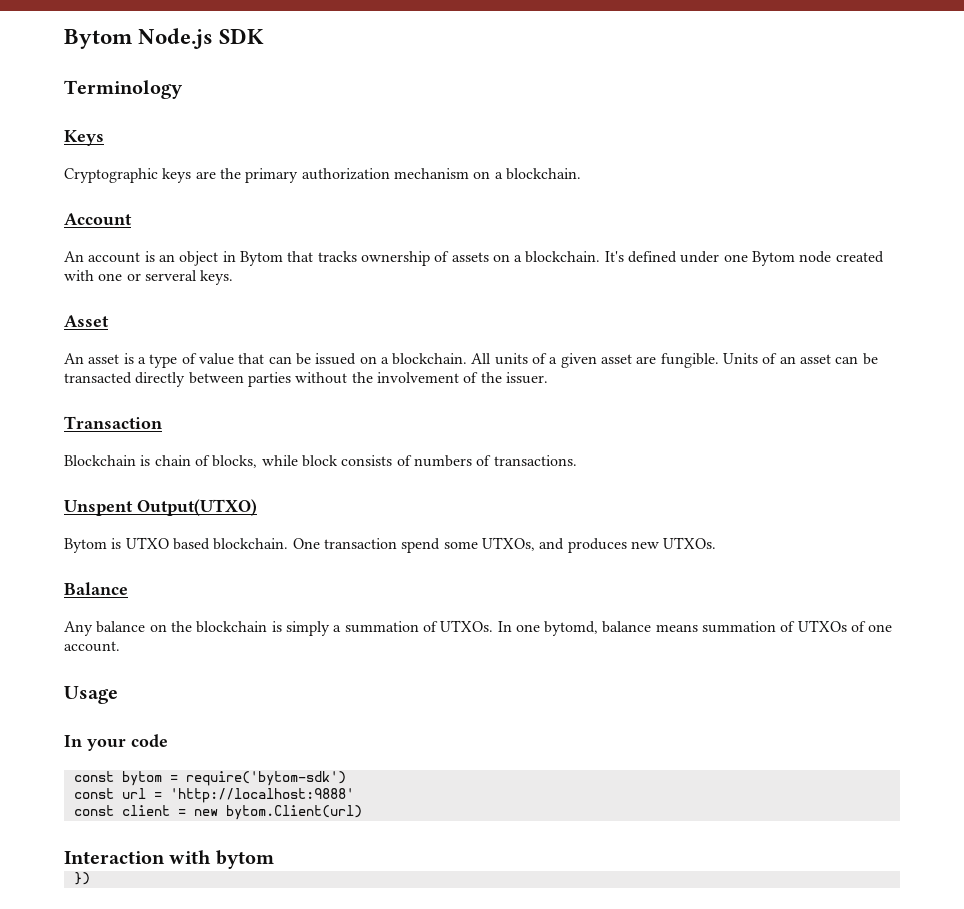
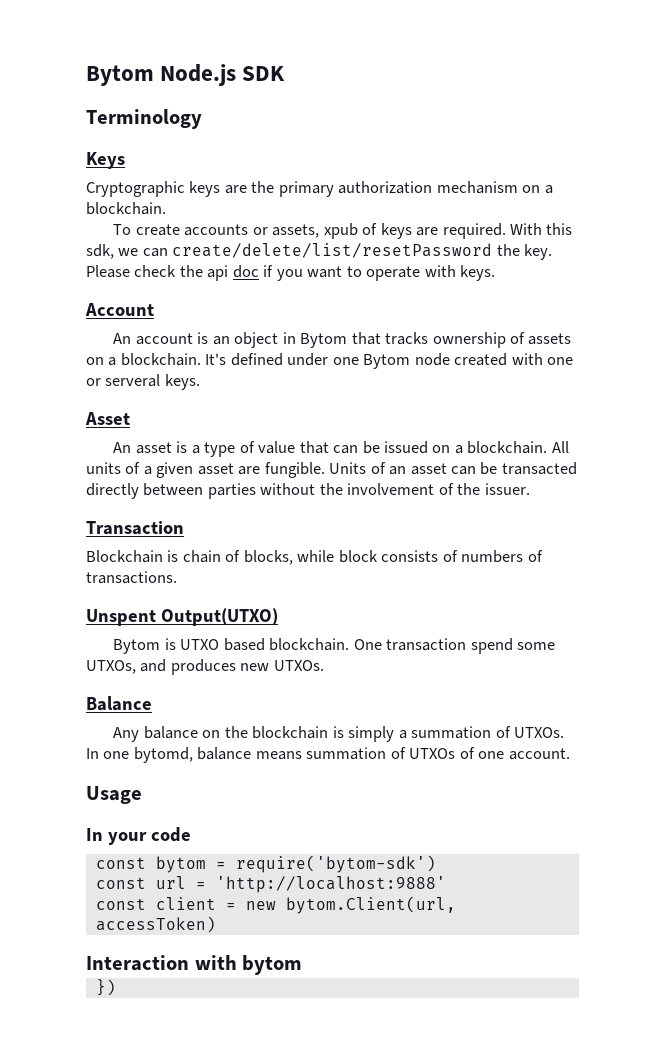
(581, 174) none -> [113,223,573,239] [86,243,553,260] [86,265,496,281] // To create accounts or assets, xpub of keys are required. With this sdk, we can create/delete/list/resetPassword the key. Please check the api doc if you want to operate with keys.
[225,805,362,820] bytom.Client(url) -> [285,896,456,914] [95,916,216,933] bytom.Client(url, accessToken)

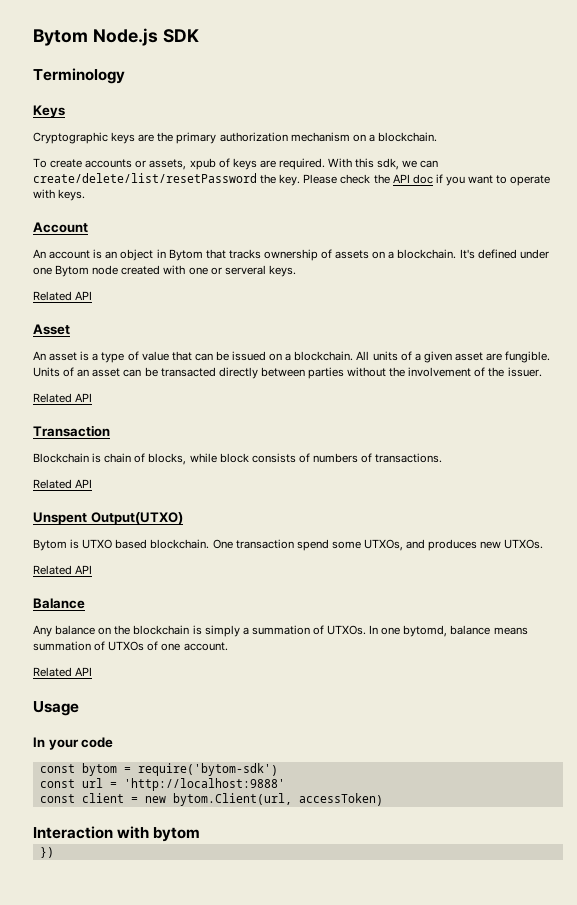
[207,265,229,281] api -> [392,174,410,183] API
(200, 382) none -> [33,291,93,301] // Related API
(530, 489) none -> [33,393,93,403] // Related API
(177, 577) none -> [33,479,93,489] // Related API
(324, 665) none -> [33,565,93,575] // Related API
(570, 754) none -> [33,667,93,677] // Related API

